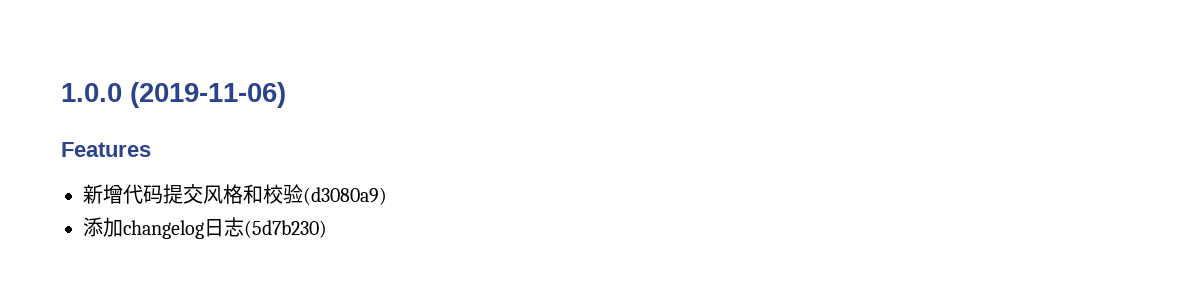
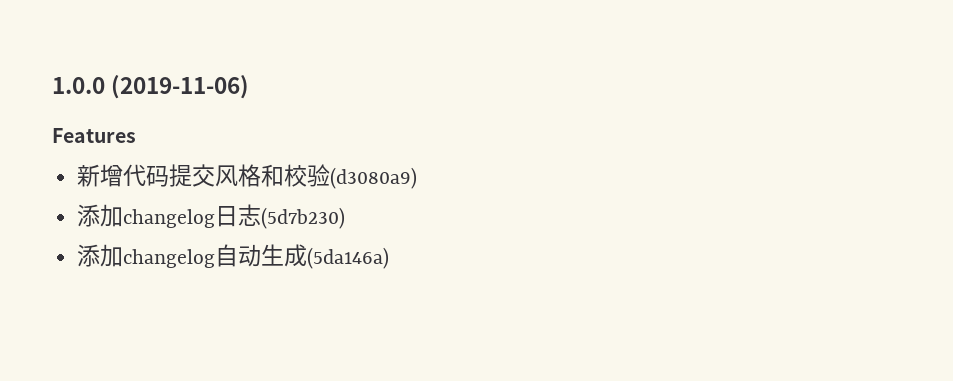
(327, 229) none -> [77,244,390,269] // 添加changelog自动生成(5da146a)

